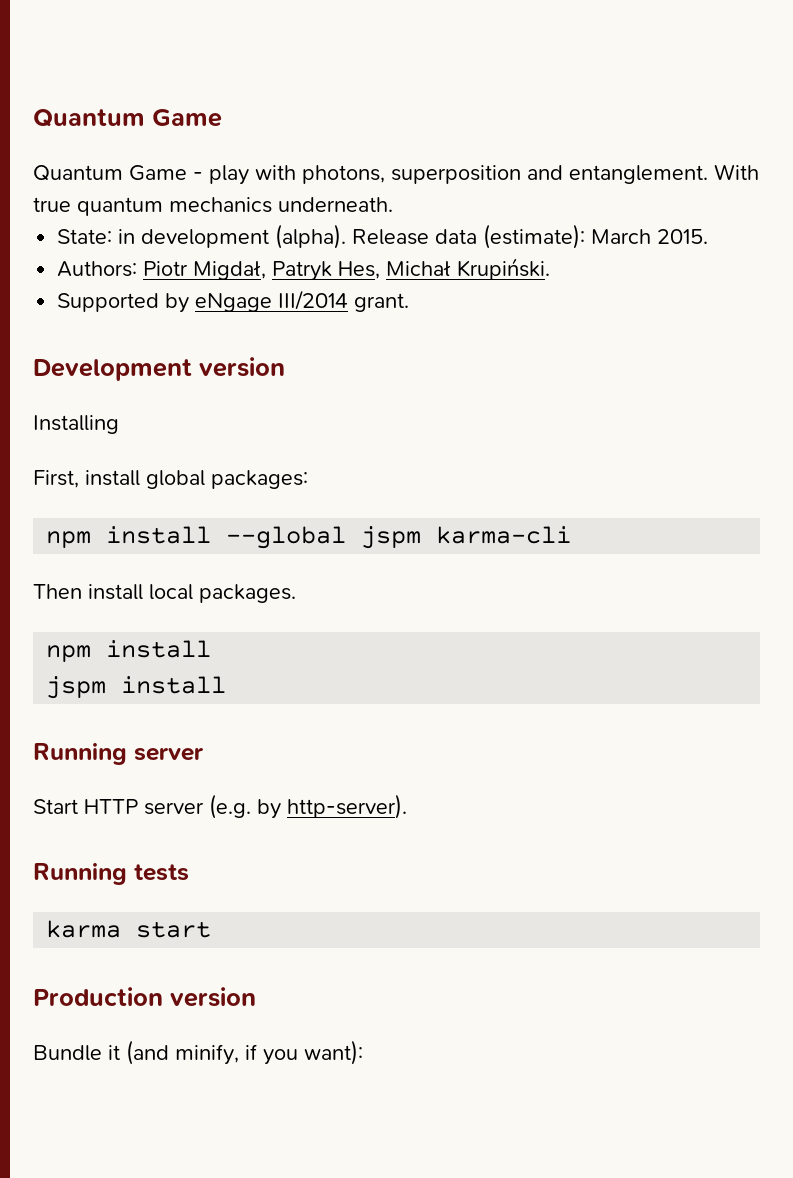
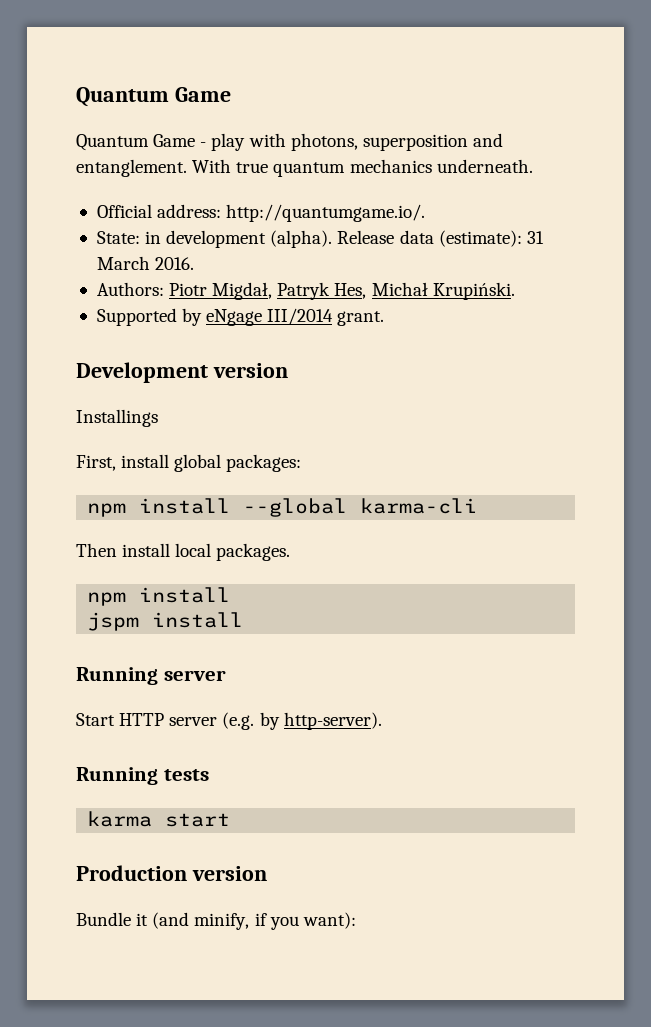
(393, 204) none -> [96,204,426,222] // Official address: http://quantumgame.io/.
[591,229,709,244] March 2015. -> [526,231,544,244] [96,256,195,270] 31 March 2016.
[33,415,119,434] Installing -> [76,409,158,427] Installings
[361,526,422,549] jspm -> (348, 507) none

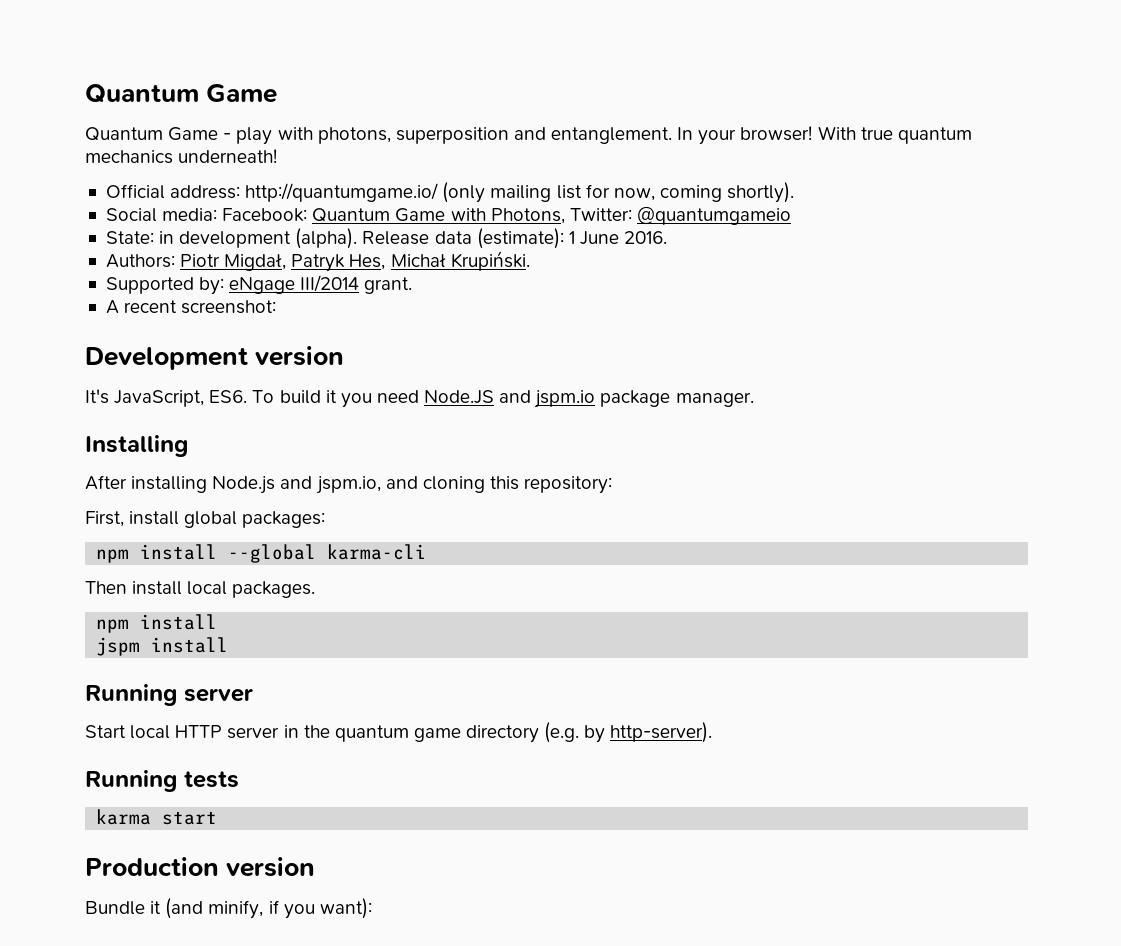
(187, 168) none -> [677,126,813,145] In your browser!
[436,159,533,173] underneath. -> [178,149,278,163] underneath!
[226,204,426,222] http://quantumgame.io/. -> [245,182,795,203] [105,206,791,225] http://quantumgame.io/ (only mailing list for now, coming shortly). // Social media: Facebook: Quantum Game with Photons, Twitter: @quantumgameio
[526,231,544,244] [96,256,150,270] 31 March -> [568,231,619,245] 1 June
[182,308,203,326] by -> [199,277,225,295] by:
(385, 318) none -> [105,300,277,314] // A recent screenshot:
[76,409,158,427] Installings -> [85,389,754,408] [85,435,188,457] [85,475,613,494] It's JavaScript, ES6. To build it you need Node.JS and jspm.io package manager. // Installing // After installing Node.js and jspm.io, and cloning this repository:
(115, 719) none -> [130,725,171,739] local
(218, 721) none -> [283,725,540,743] in the quantum game directory

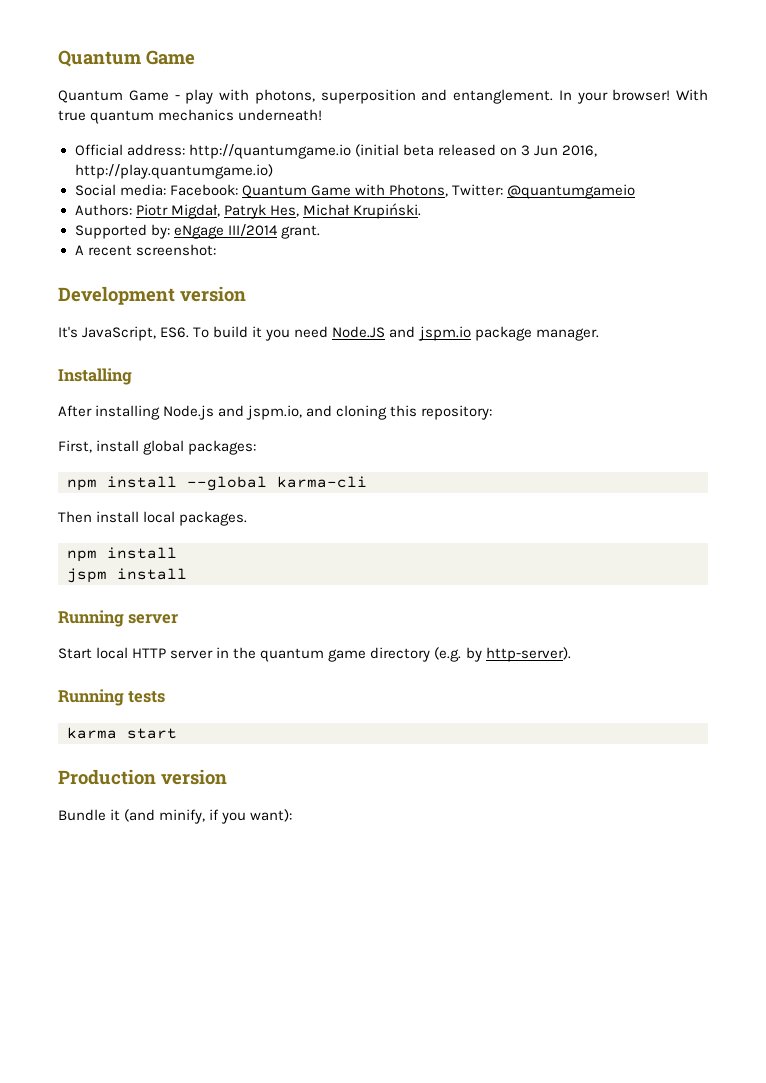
[245,182,795,203] http://quantumgame.io/ (only mailing list for now, coming shortly). -> [188,144,597,159] [74,164,273,179] http://quantumgame.io (initial beta released on 3 Jun 2016, http://play.quantumgame.io)
[105,228,668,249] // State: in development (alpha). Release data (estimate): 1 June 2016. -> (635, 191) none

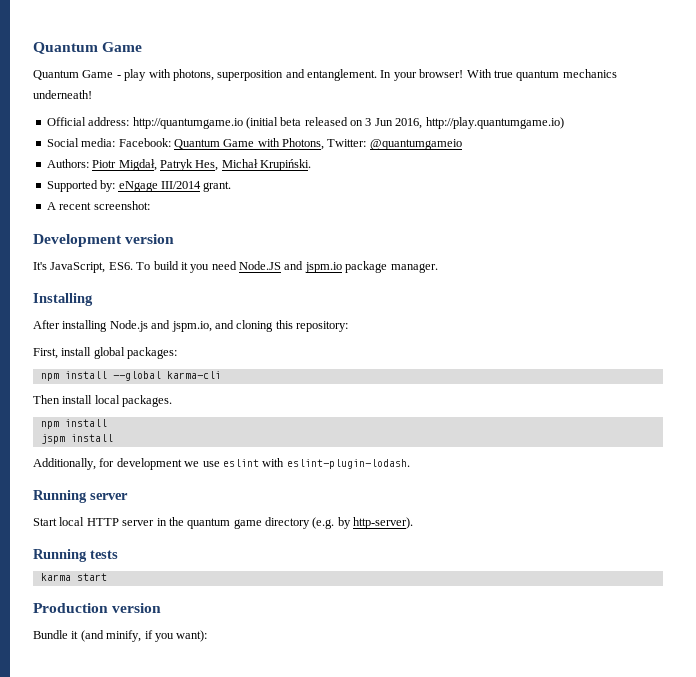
(187, 574) none -> [33,458,410,470] // Additionally, for development we use eslint with eslint-plugin-lodash.

